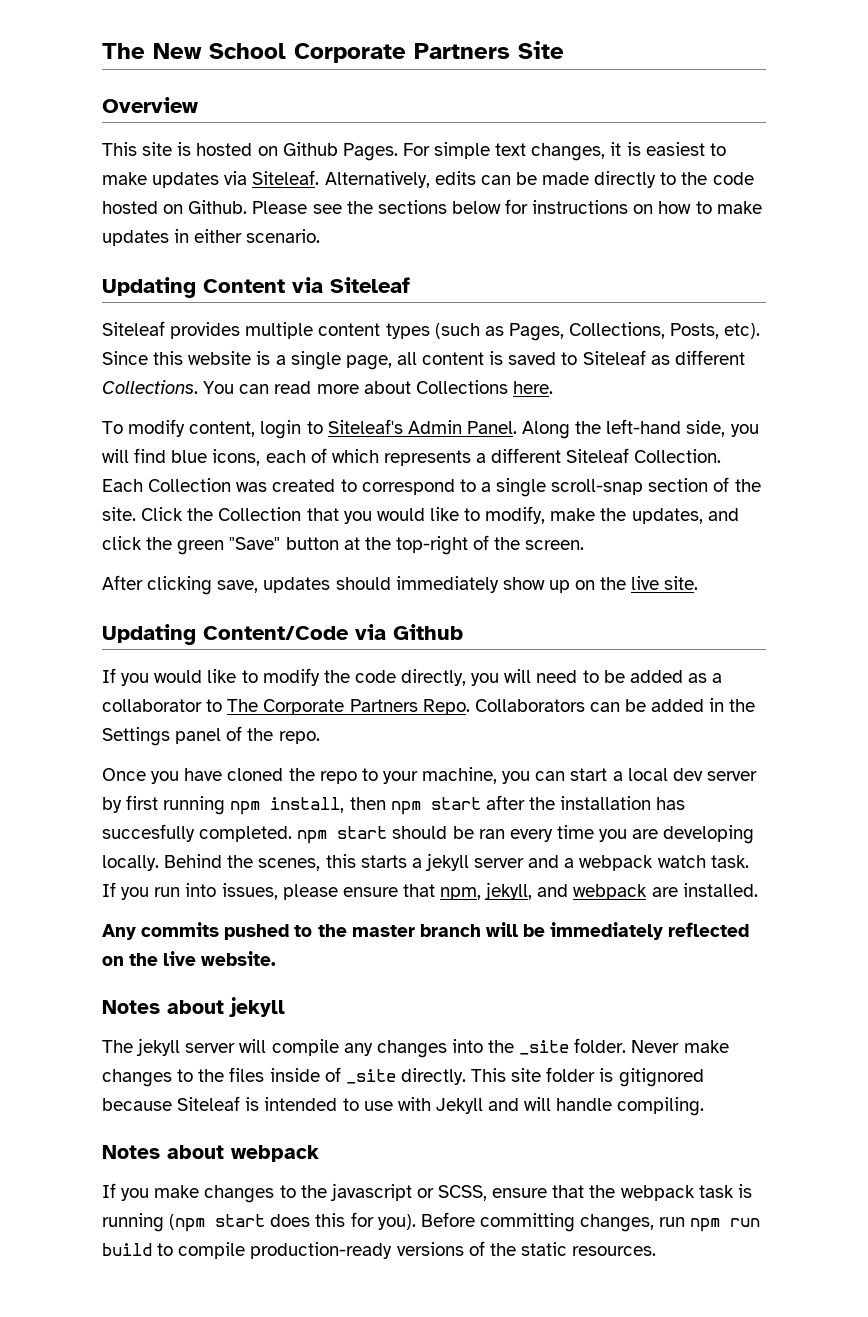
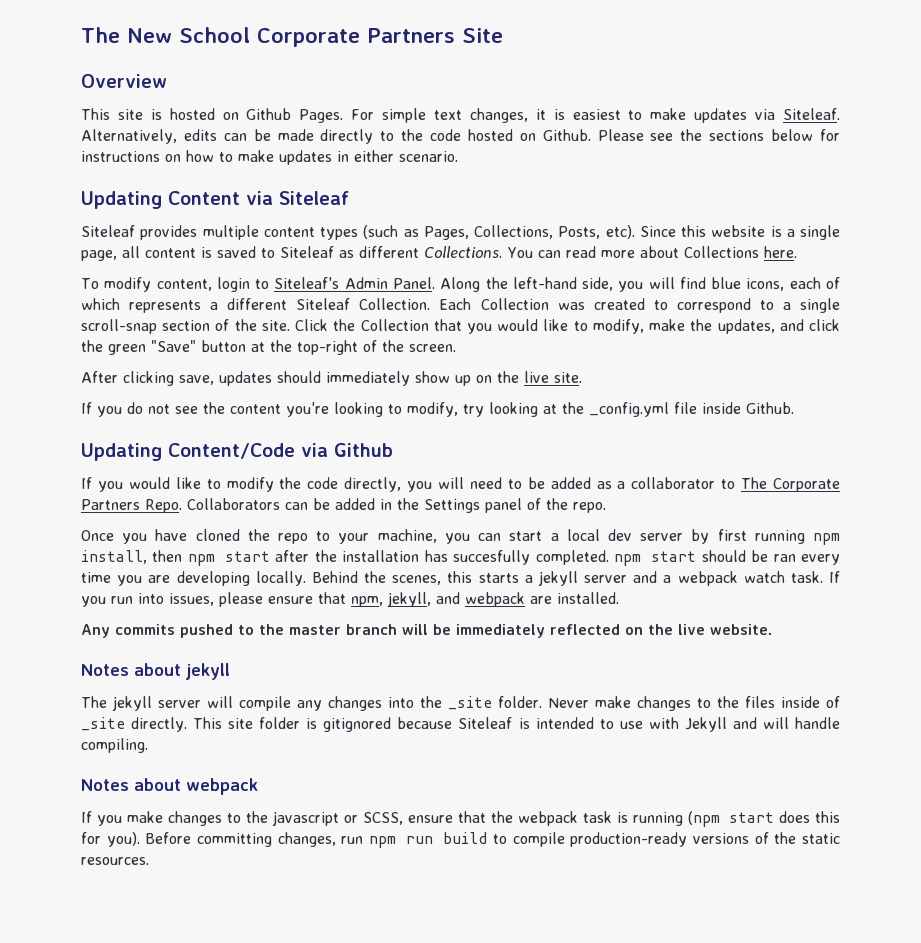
(699, 583) none -> [81,402,794,417] // If you do not see the content you're looking to modify, try looking at the _config.yml file inside Github.

